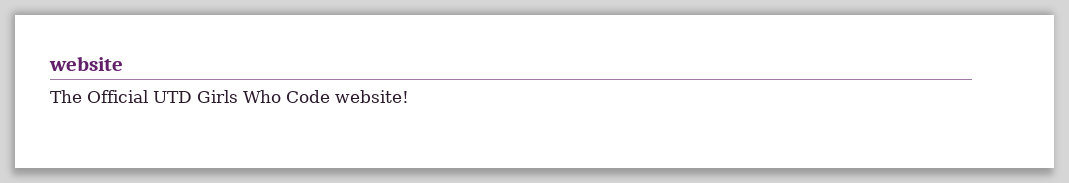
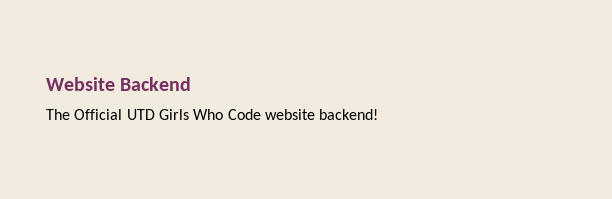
[49,56,123,71] website -> [46,77,192,91] Website Backend
[335,90,409,103] website! -> [264,109,379,120] website backend!

